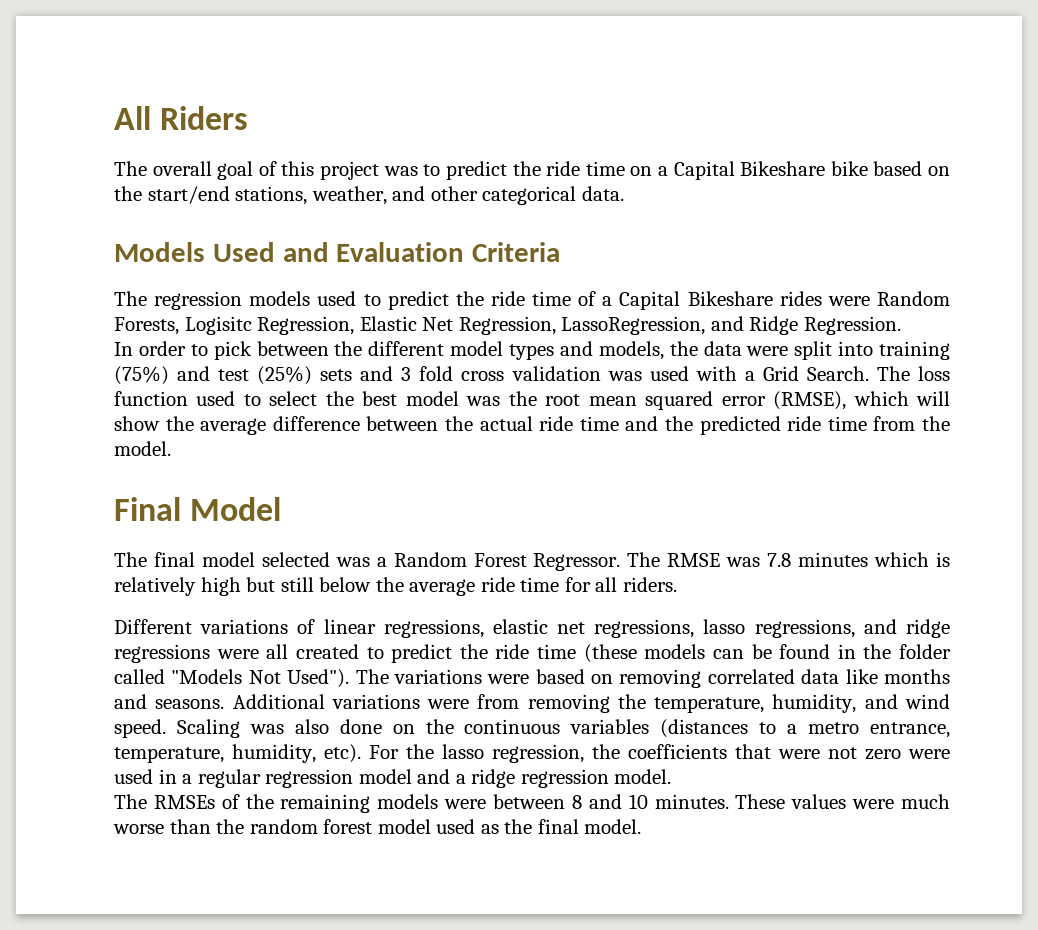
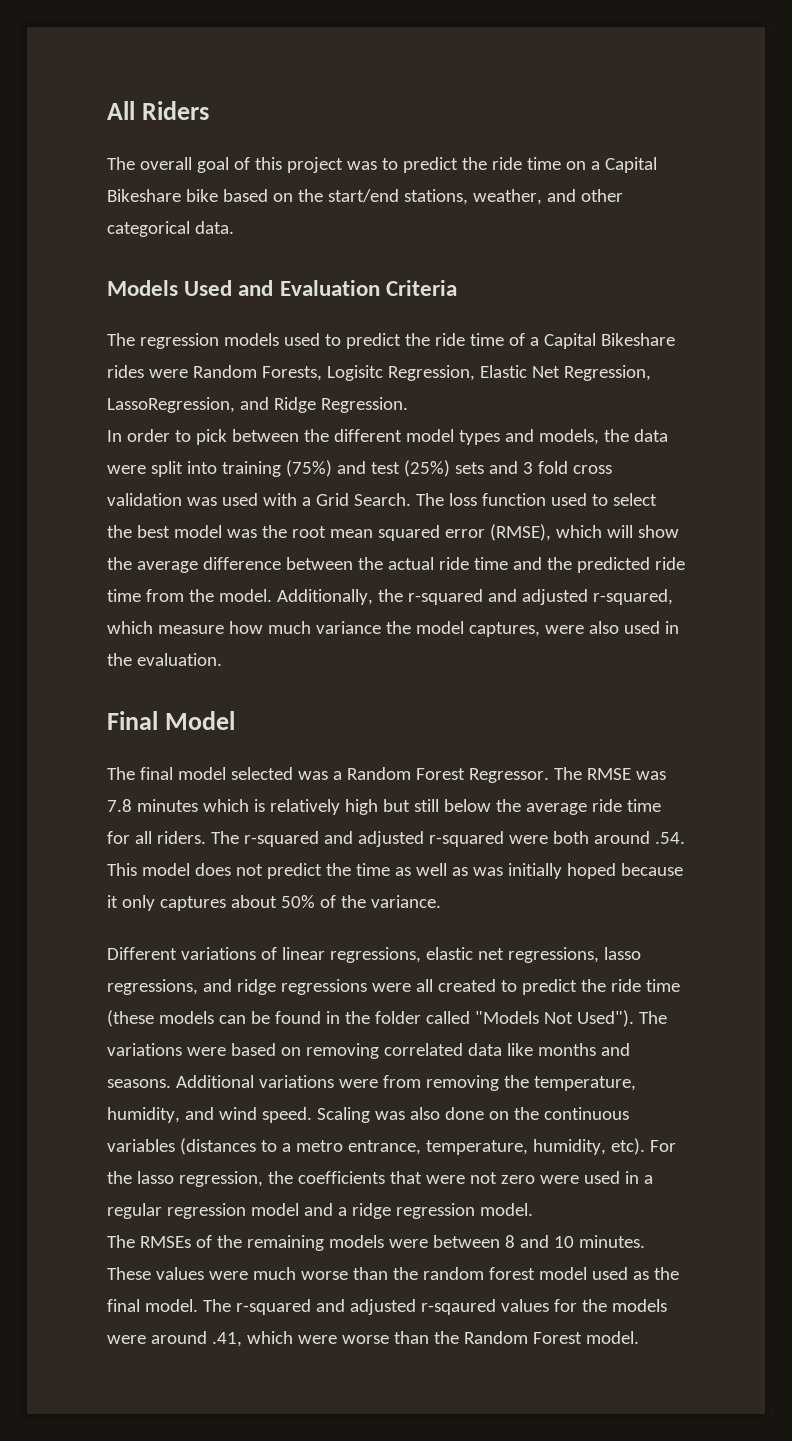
(171, 448) none -> [276,589,673,605] [107,621,679,637] [107,653,222,666] Additionally, the r-squared and adjusted r-squared, which measure how much variance the model captures, were also used in the evaluation.
(677, 584) none -> [210,831,685,847] [107,863,683,879] [107,895,441,911] The r-squared and adjusted r-squared were both around .54. This model does not predict the time as well as was initially hoped because it only captures about 50% of the variance.
(642, 826) none -> [202,1299,667,1315] [107,1331,639,1347] The r-squared and adjusted r-sqaured values for the models were around .41, which were worse than the Random Forest model.

